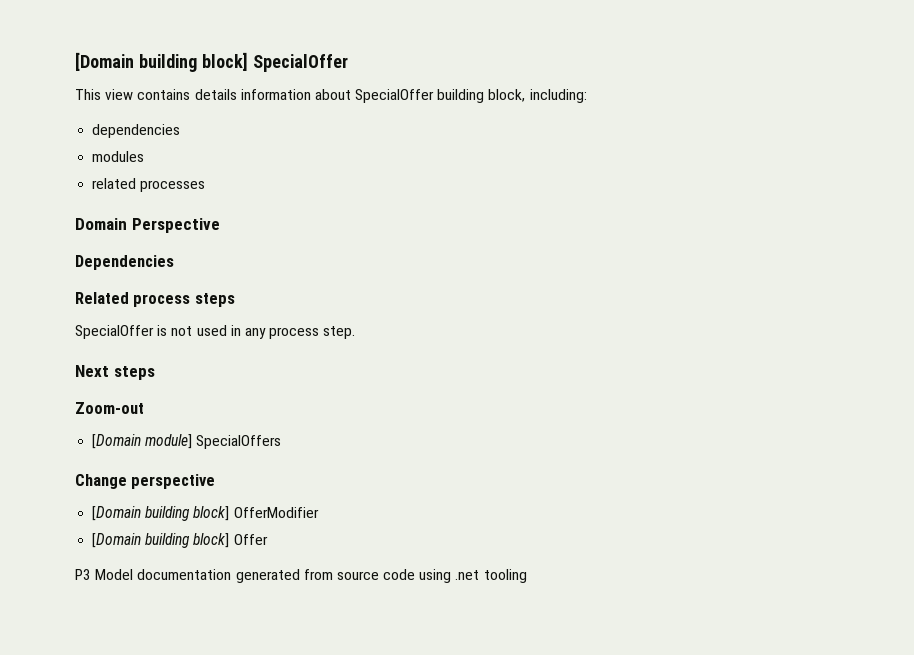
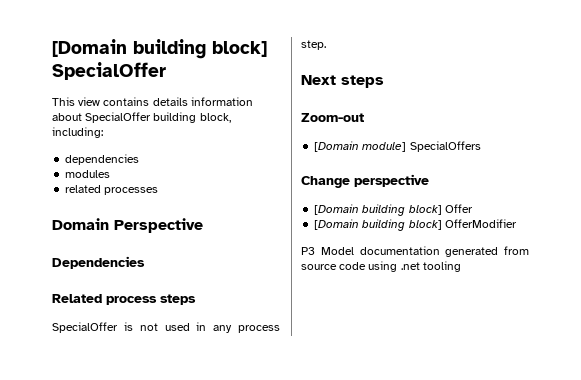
[233,507,319,518] [92,533,268,548] OfferModifier // [Domain building block] Offer -> [444,204,473,213] [314,219,517,231] Offer // [Domain building block] OfferModifier

